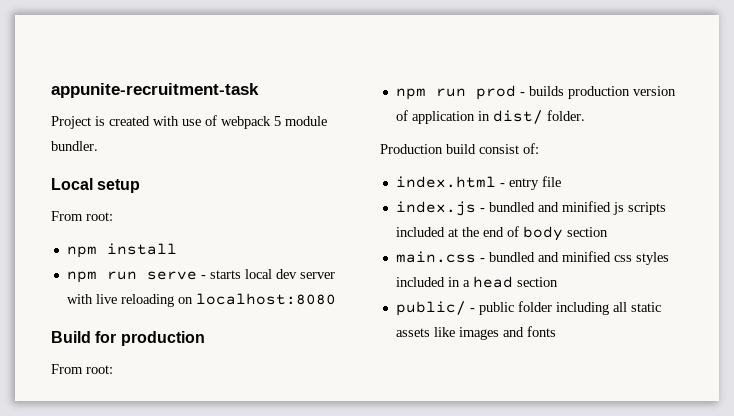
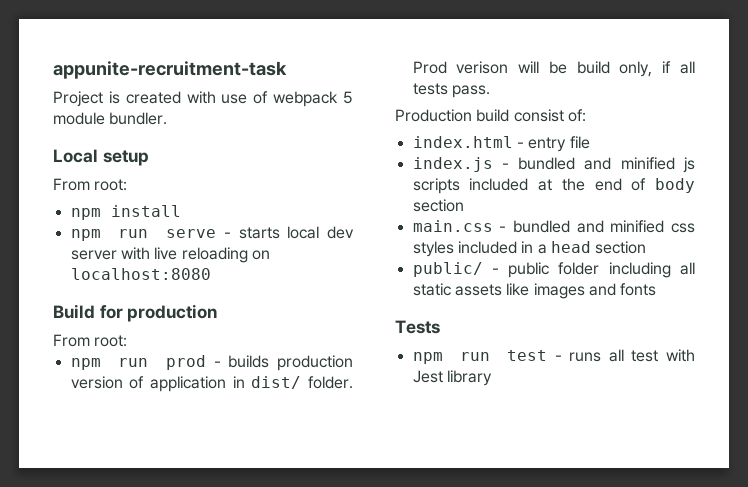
(585, 115) none -> [412,61,695,77] [412,83,490,98] Prod verison will be build only, if all tests pass.
(556, 331) none -> [395,320,440,334] [412,349,695,364] [412,370,492,386] // Tests // npm run test - runs all test with Jest library

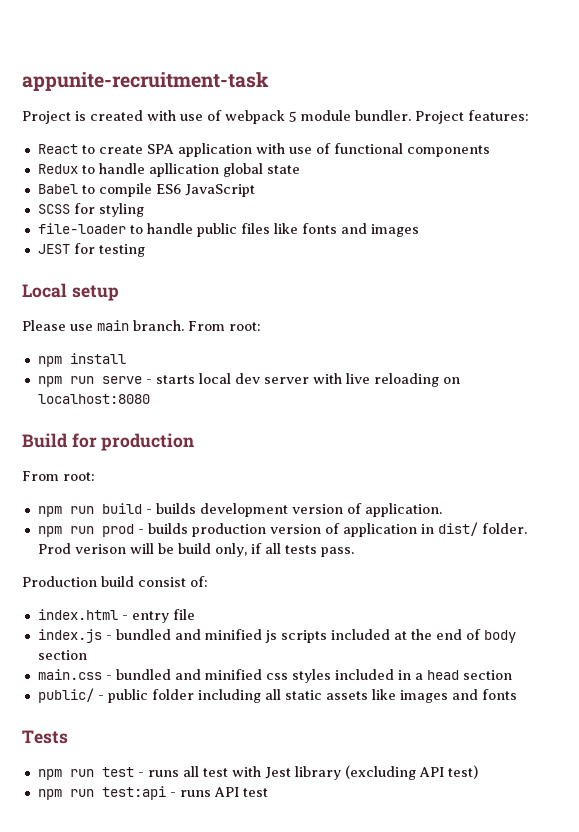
[53,149,149,166] // Local setup // -> [415,110,529,124] [37,143,490,157] [37,163,300,177] [37,183,255,197] [37,203,144,217] [37,223,419,237] [37,243,145,257] [22,283,119,301] [22,320,184,331] Project features: // React to create SPA application with use of functional components // Redux to handle apllication global state // Babel to compile ES6 JavaScript // SCSS for styling // file-loader to handle public files like fonts and images // JEST for testing // Local setup // Please use main branch.
(128, 341) none -> [37,503,442,517] // npm run build - builds development version of application.
(492, 378) none -> [344,765,478,780] [37,786,268,800] (excluding API test) // npm run test:api - runs API test

